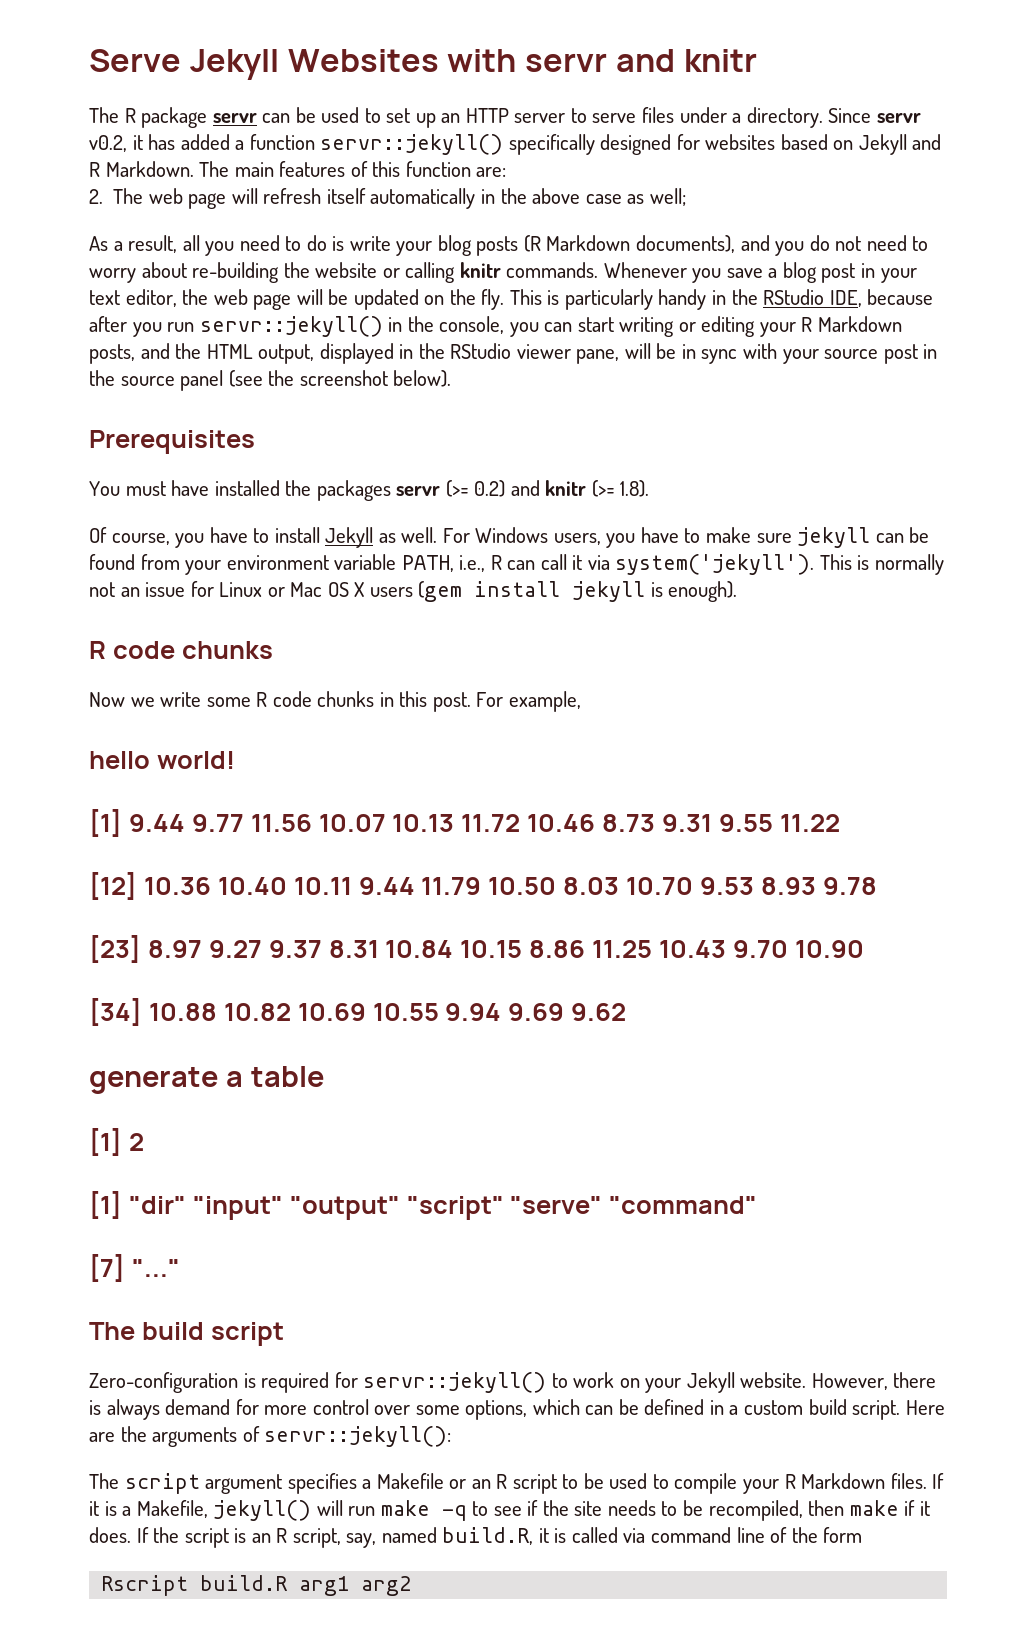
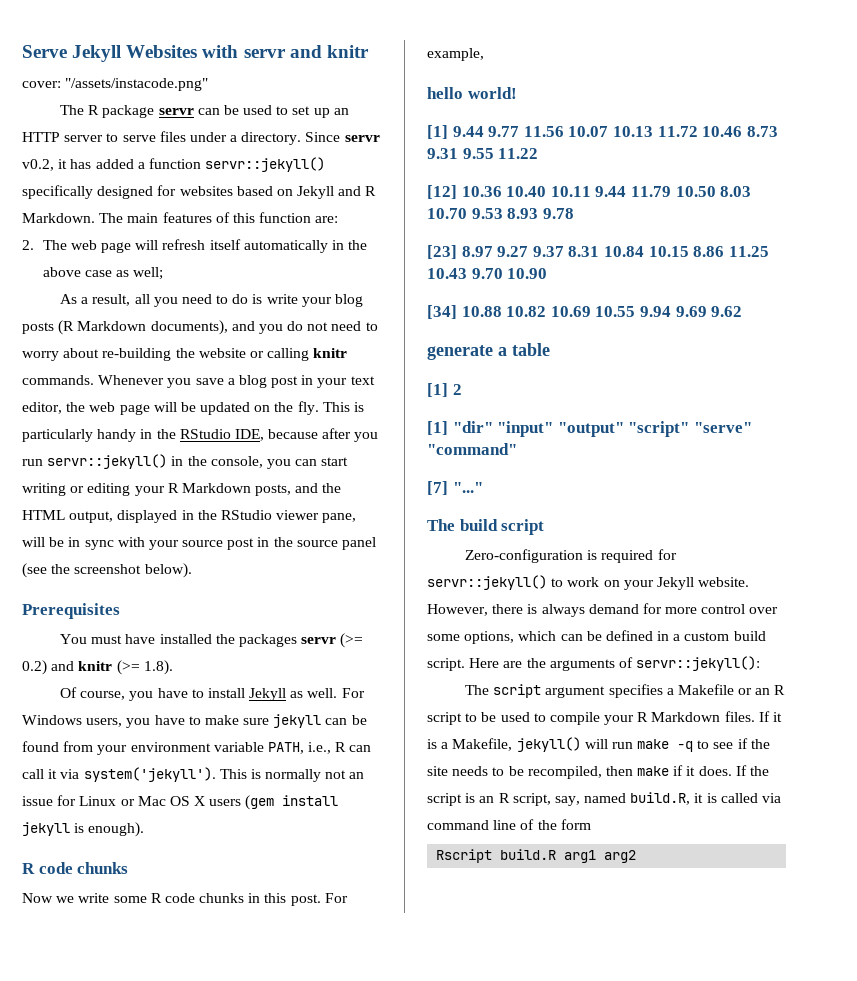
(757, 60) none -> [22,78,209,91] // cover: "/assets/instacode.png"

